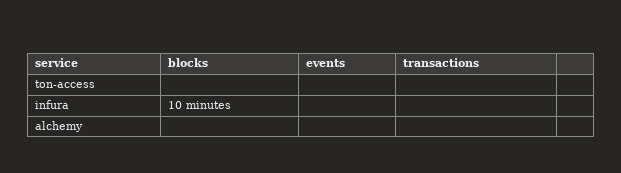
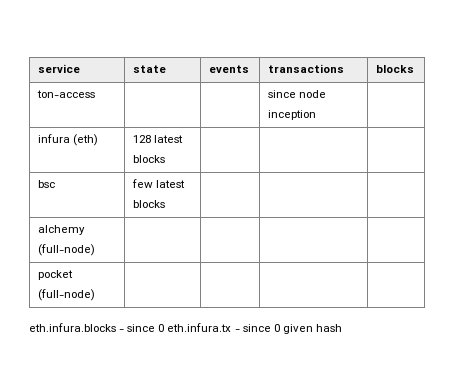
[167,58,208,67] blocks -> [132,65,166,73] state
(479, 62) none -> [375,65,414,73] blocks
[34,100,69,109] [167,101,231,109] [34,121,83,132] | // infura | 10 minutes | | | // alchemy | | | | -> [267,90,326,98] [267,110,316,120] [37,134,98,146] [132,135,183,143] [132,155,165,163] [37,180,55,188] [131,179,185,188] [132,200,165,208] [37,225,85,235] [37,244,95,256] [37,270,73,280] [37,289,95,301] [29,323,342,334] since node inception | // infura (eth) | 128 latest blocks | | | // bsc | few latest blocks | | | // alchemy (full-node) | | | | // pocket (full-node) | | | | // eth.infura.blocks - since 0 eth.infura.tx - since 0 given hash

